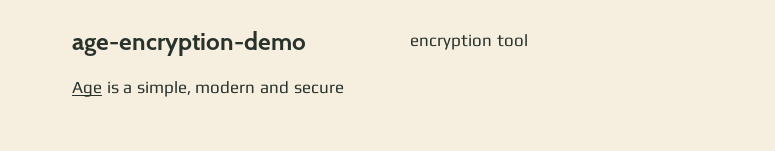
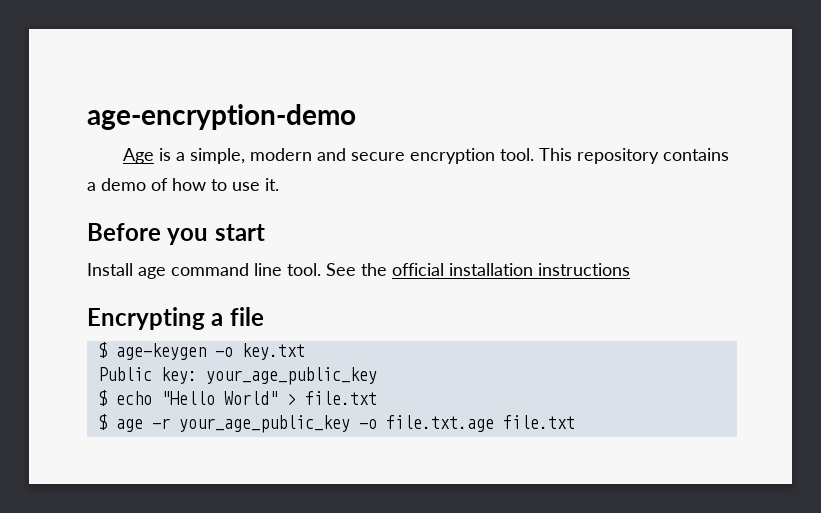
[496,34,528,47] tool -> [499,148,729,164] [87,178,279,191] [87,223,265,245] [87,263,630,279] [87,307,264,330] [97,342,305,360] [97,367,377,385] [97,390,377,406] [97,414,575,433] tool. This repository contains a demo of how to use it. // Before you start // Install age command line tool. See the official installation instructions // Encrypting a file // $ age-keygen -o key.txt // Public key: your_age_public_key // $ echo "Hello World" > file.txt // $ age -r your_age_public_key -o file.txt.age file.txt

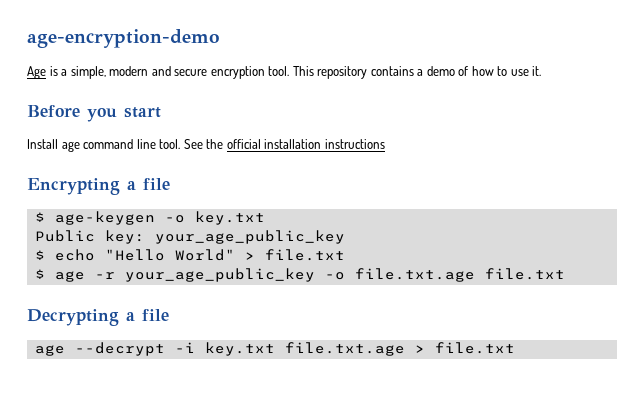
(575, 422) none -> [27,309,169,326] [34,342,515,356] // Decrypting a file // age --decrypt -i key.txt file.txt.age > file.txt

